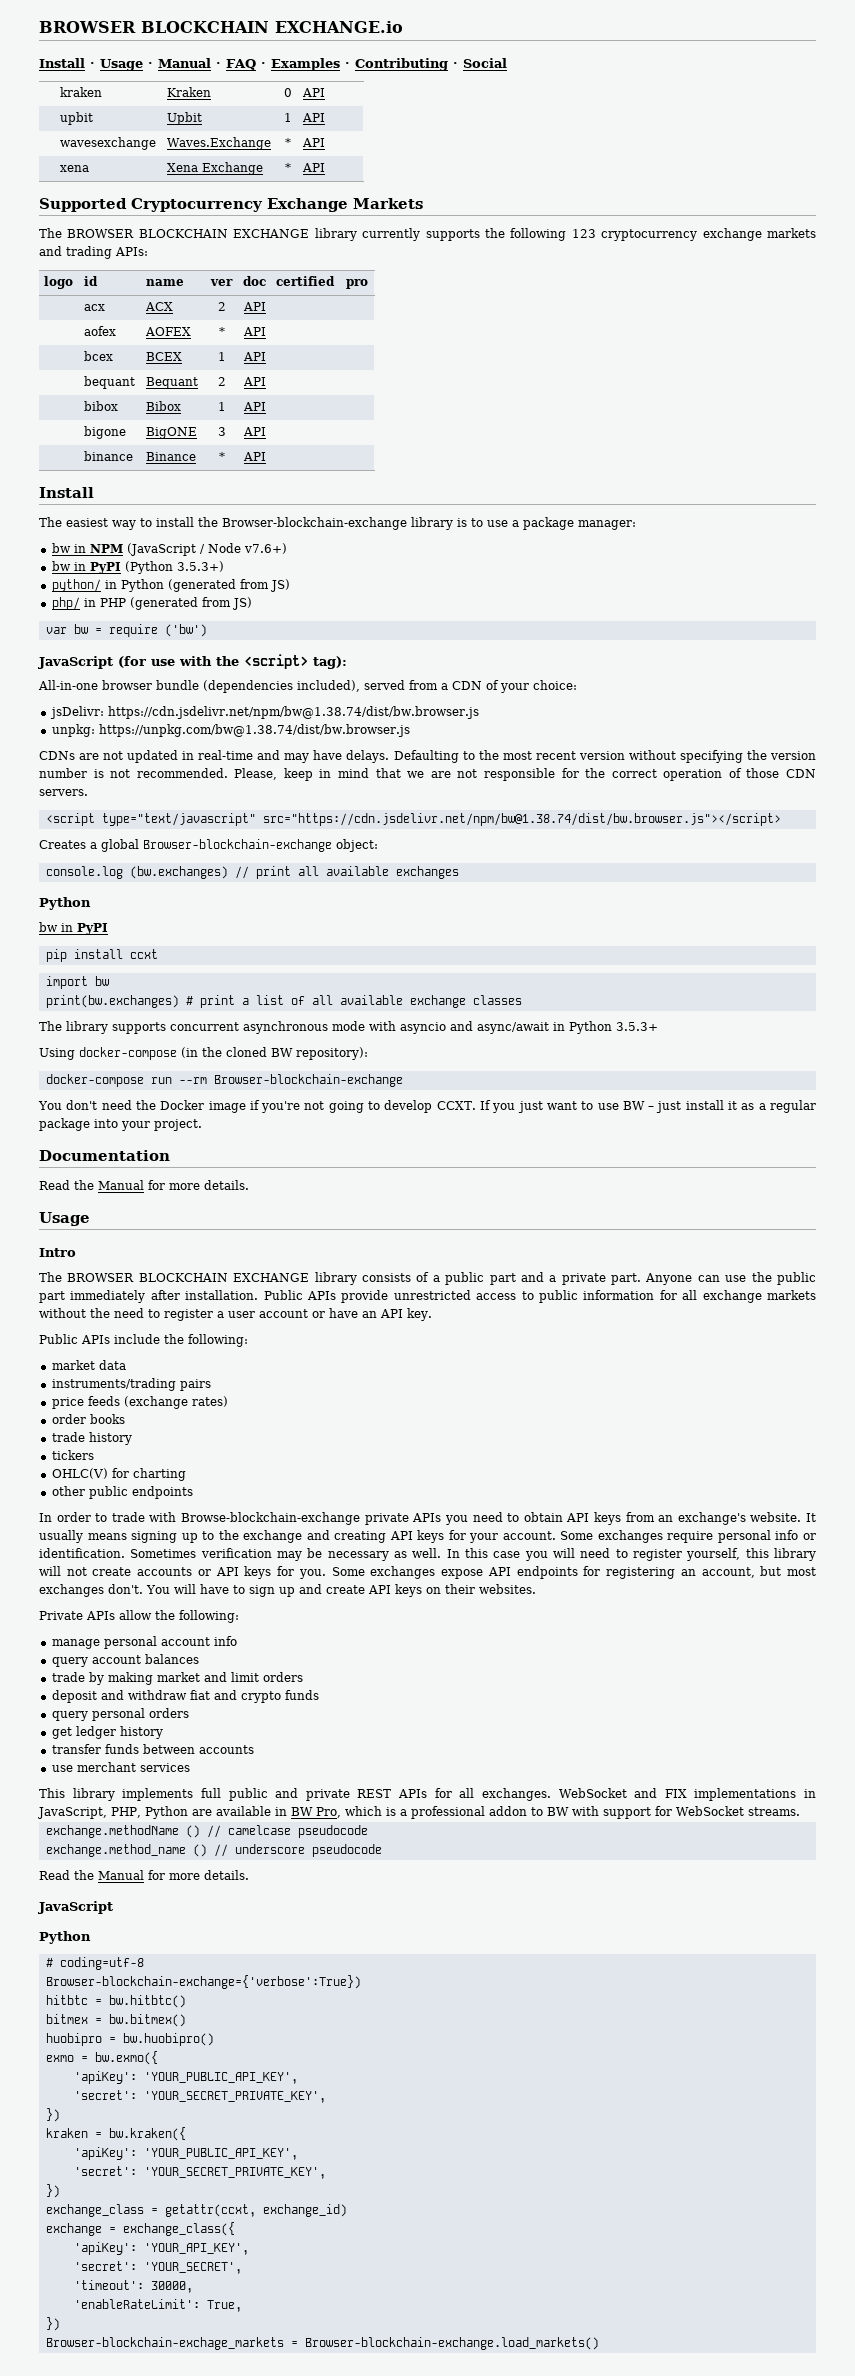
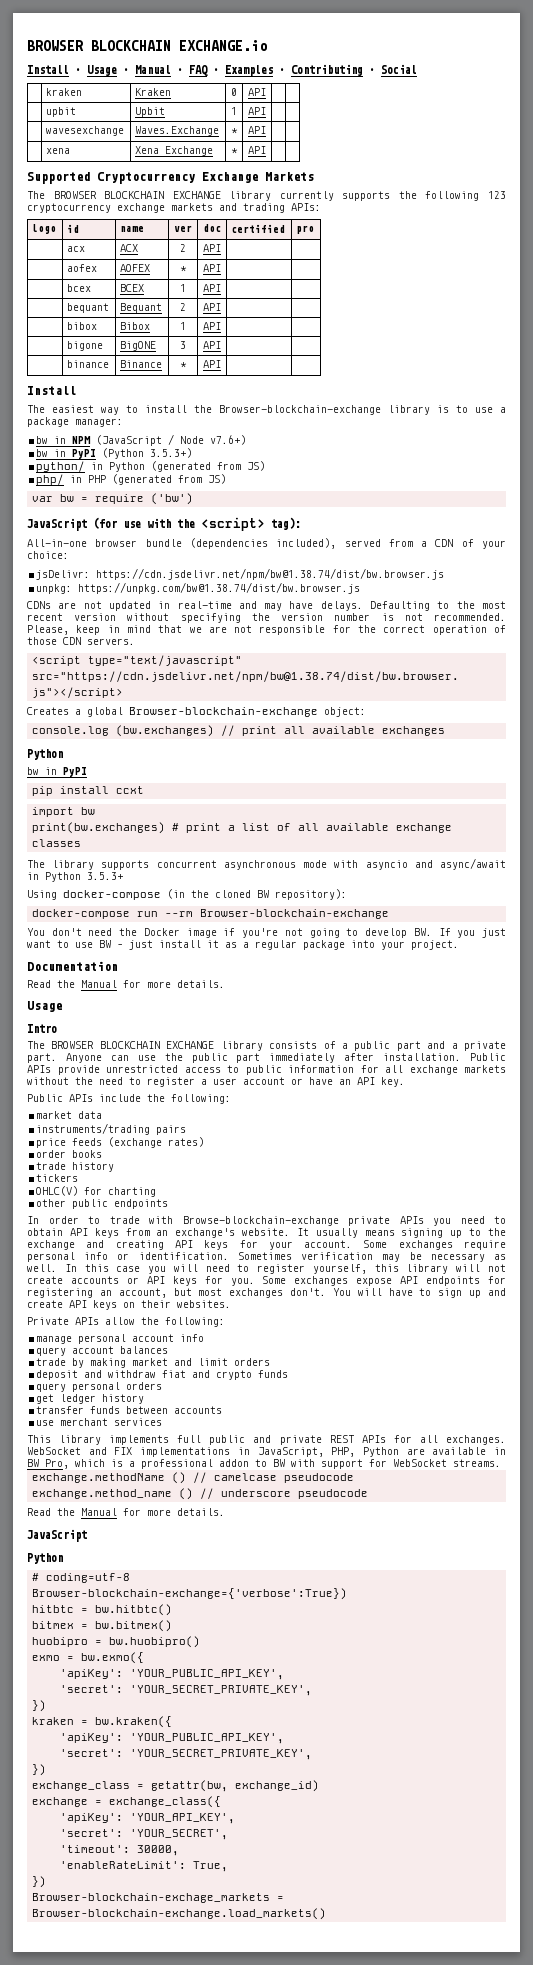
[436,1101,476,1110] CCXT. -> [413,928,432,936] BW.
[164,2204,256,2217] getattr(ccxt, -> [151,1780,229,1792] getattr(bw,

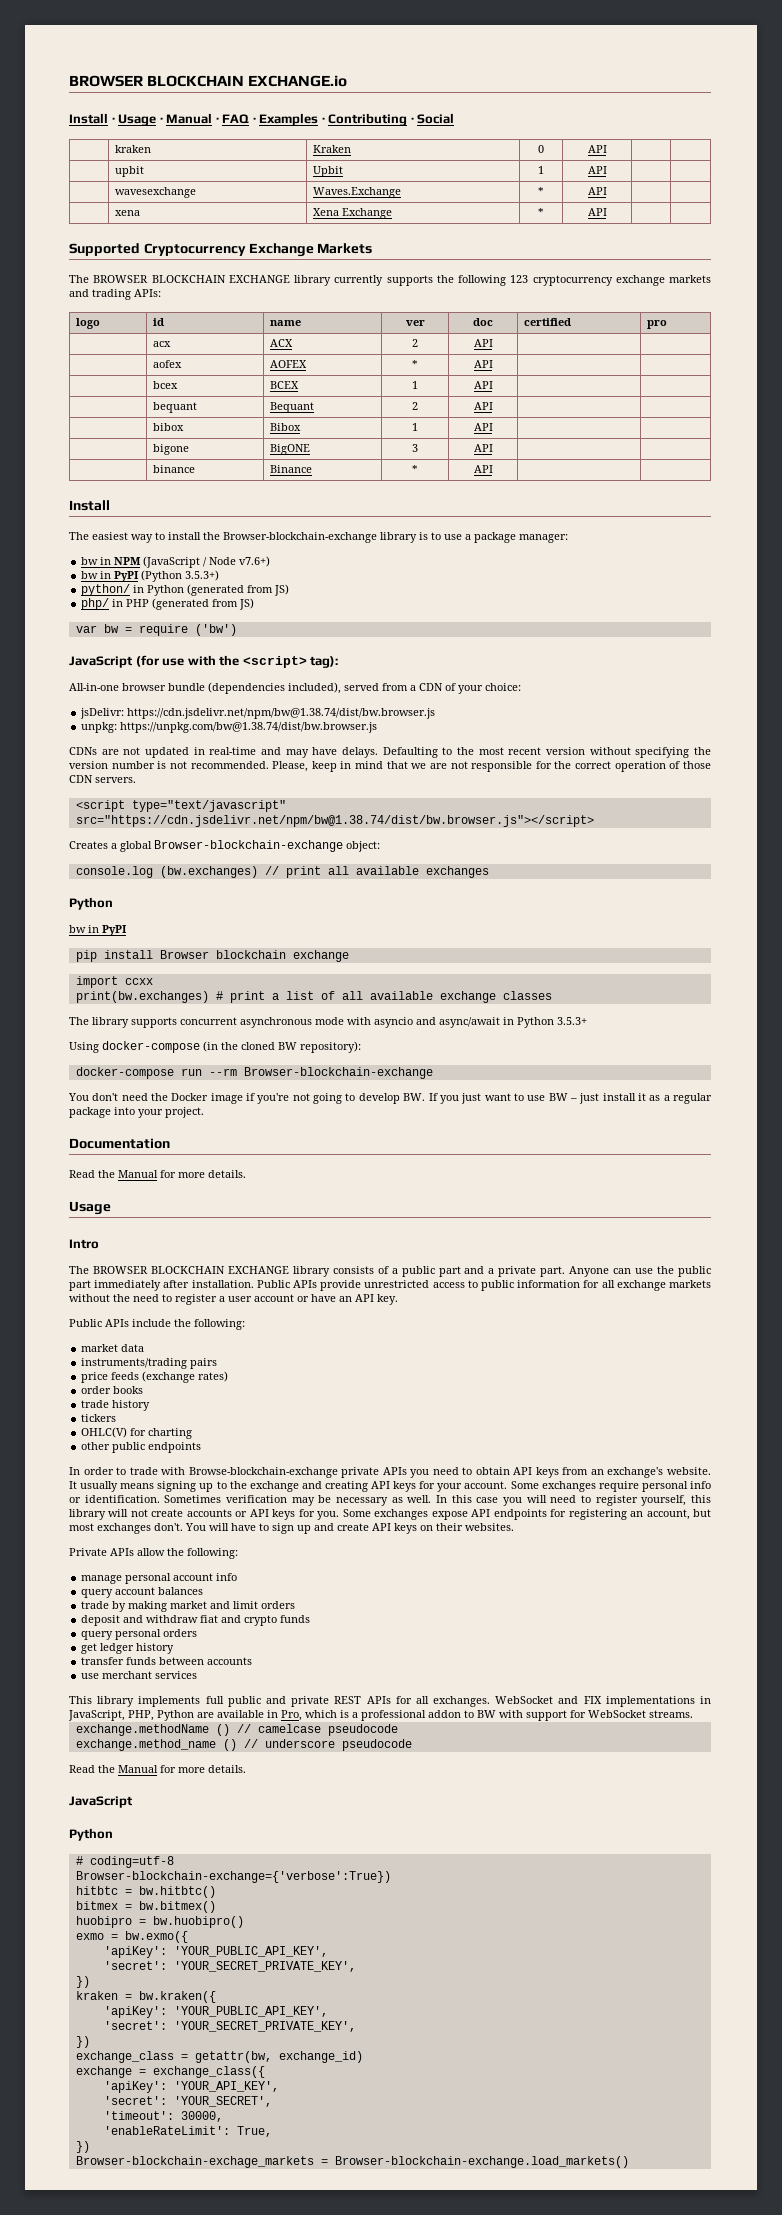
[116,786,145,794] ccxt -> [159,950,349,962] Browser blockchain exchange
[81,807,96,815] bw -> [124,978,153,985] ccxx
[27,1459,39,1467] BW -> (278, 1714) none

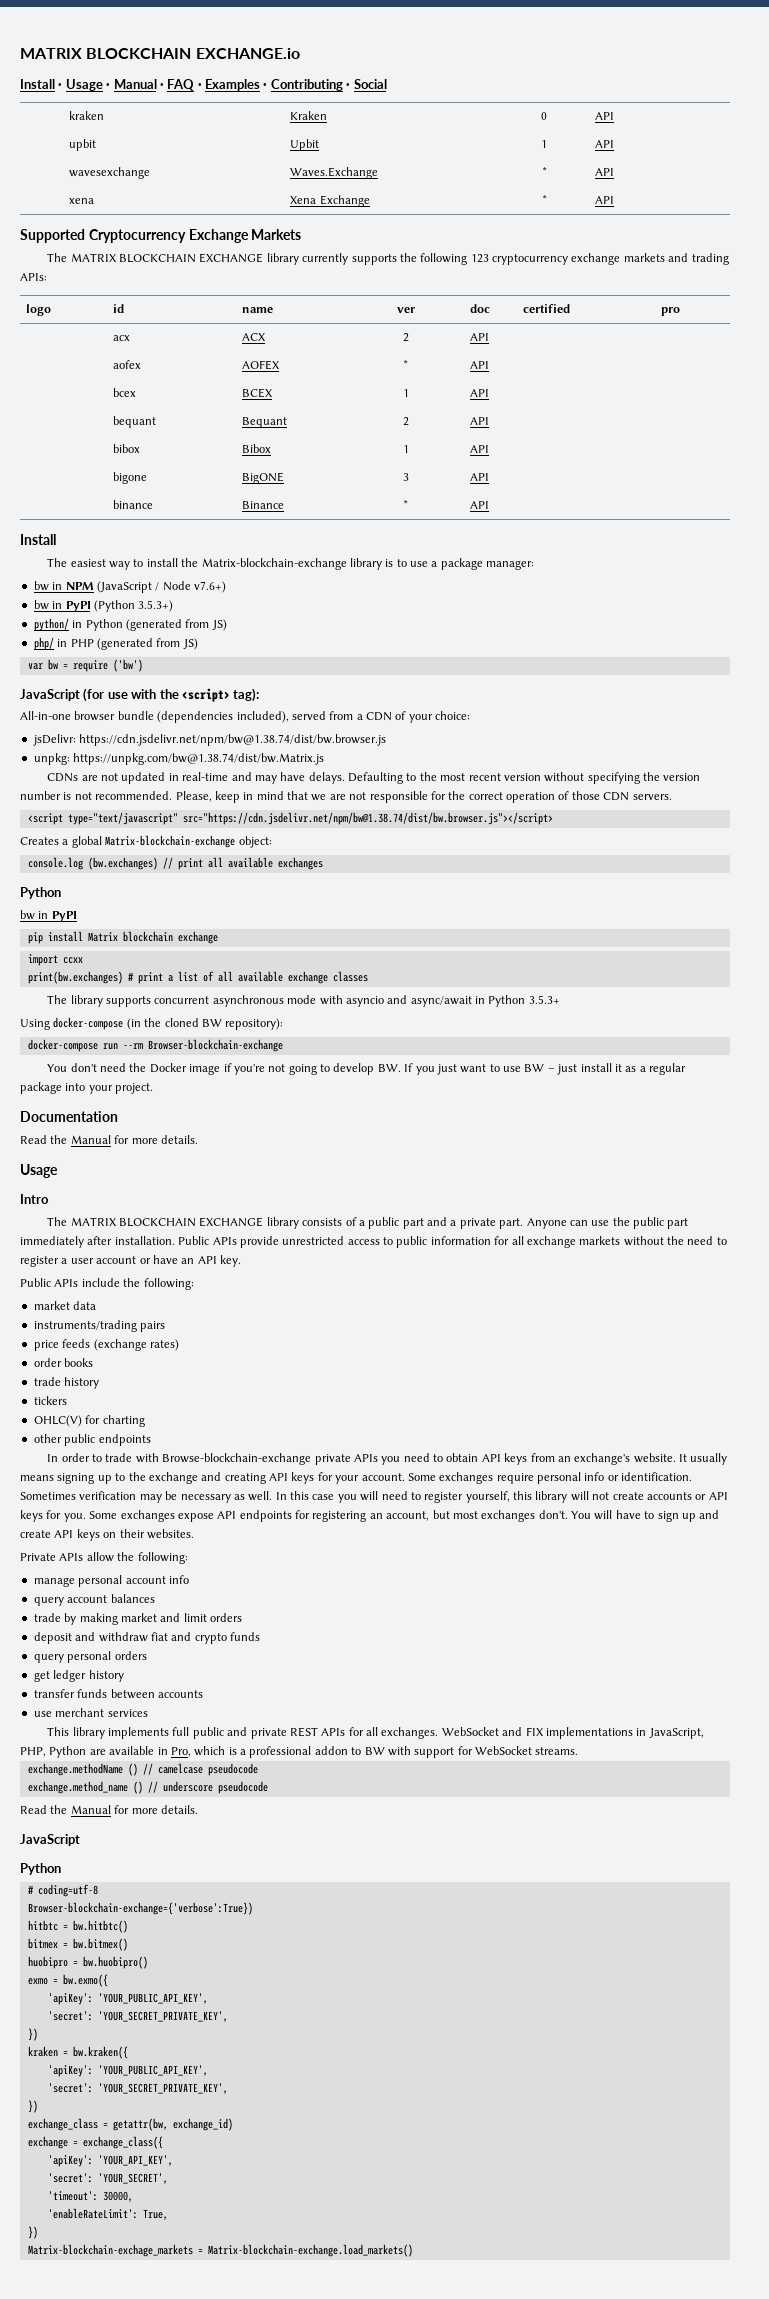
[69,75,144,87] BROWSER -> [20,48,82,59] MATRIX
[93,275,149,283] BROWSER -> [70,253,117,262] MATRIX
[223,532,377,543] Browser-blockchain-exchange -> [201,558,347,570] Matrix-blockchain-exchange
[120,722,378,733] https://unpkg.com/bw@1.38.74/dist/bw.browser.js -> [73,753,325,765] https://unpkg.com/bw@1.38.74/dist/bw.Matrix.js
[154,840,343,852] Browser-blockchain-exchange -> [105,835,236,848] Matrix-blockchain-exchange
[159,950,209,959] Browser -> [87,932,118,942] Matrix
[92,1266,148,1274] BROWSER -> [70,1217,117,1226] MATRIX
[75,2156,629,2168] Browser-blockchain-exchage_markets = Browser-blockchain-exchange.load_markets() -> [27,2244,413,2257] Matrix-blockchain-exchage_markets = Matrix-blockchain-exchange.load_markets()

